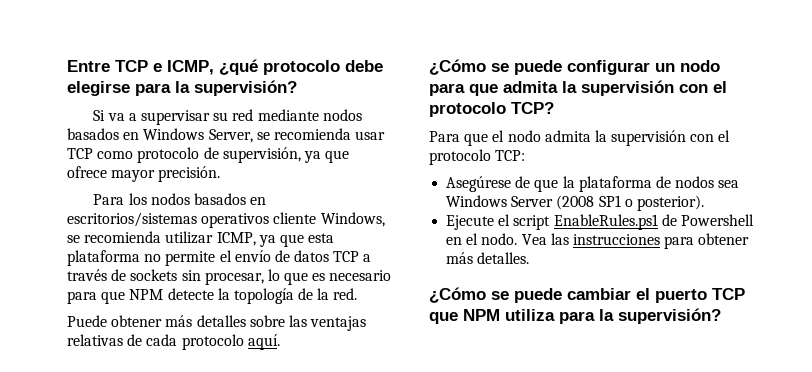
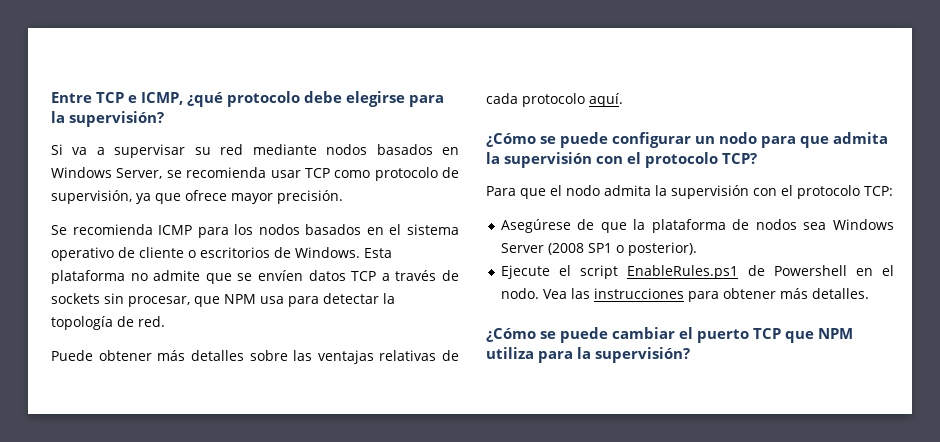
[93,193,267,205] [67,212,385,228] [67,231,335,247] [67,250,290,266] Para los nodos basados en escritorios/sistemas operativos cliente Windows, se recomienda utilizar ICMP, ya que esta plataforma no permite el envío de -> [51,224,459,238] [51,247,392,261] [51,270,303,284] Se recomienda ICMP para los nodos basados en el sistema operativo de cliente o escritorios de Windows. Esta plataforma no admite que se envíen
[267,269,392,285] [67,288,214,304] lo que es necesario para que NPM detecte -> [194,293,379,307] que NPM usa para detectar
[317,288,330,300] la -> (134, 321) none

